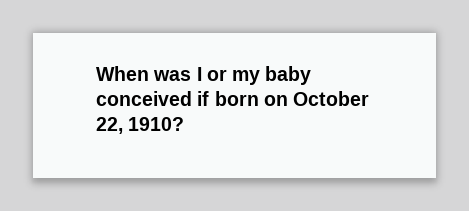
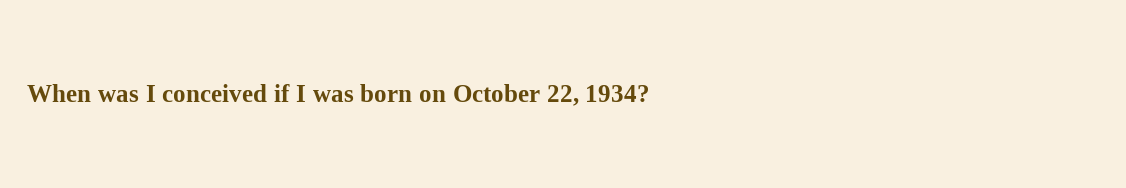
[206,66,312,85] [96,91,210,106] or my baby conceived if -> [162,84,354,102] conceived if I was
[128,117,185,131] 1910? -> [585,85,651,102] 1934?

